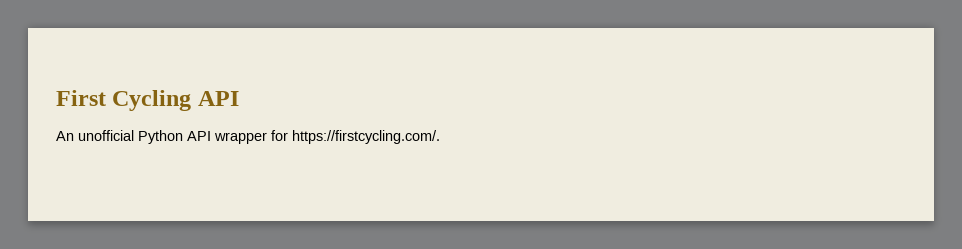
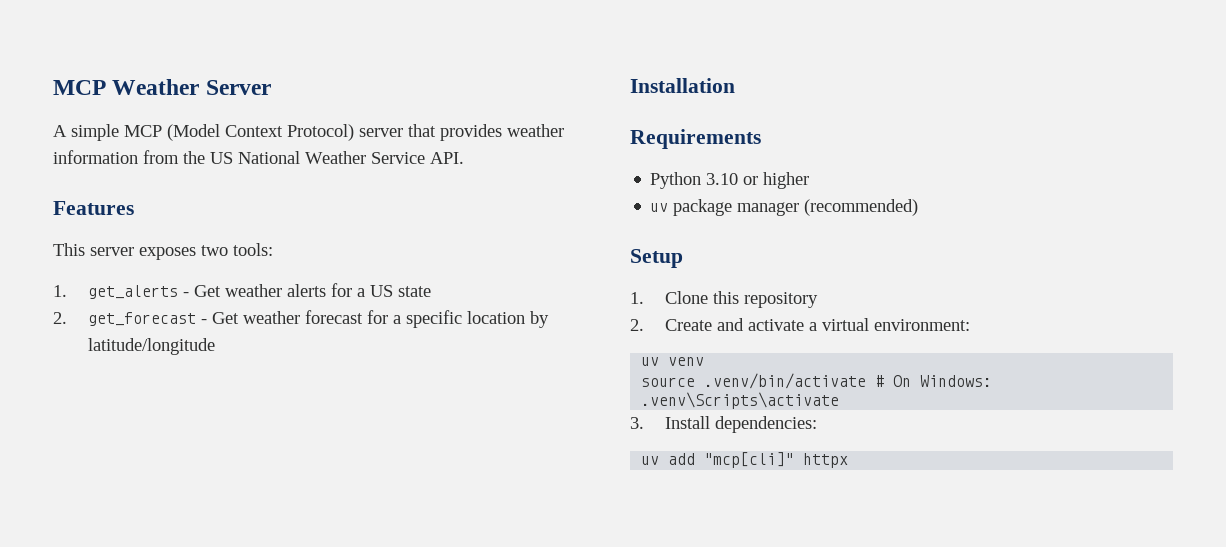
[56,90,239,111] [56,130,440,144] First Cycling API // An unofficial Python API wrapper for https://firstcycling.com/. -> [53,79,271,95] [53,124,564,141] [53,150,464,164] [53,201,134,215] [53,243,273,260] [53,283,432,299] [53,310,550,328] [88,338,216,355] [630,78,735,93] [630,129,761,149] [650,172,810,189] [650,199,919,216] [630,249,683,268] [630,291,819,308] [630,318,971,331] [641,357,705,366] [641,373,993,389] [641,392,840,409] [630,416,818,433] [641,452,849,468] MCP Weather Server // A simple MCP (Model Context Protocol) server that provides weather information from the US National Weather Service API. // Features // This server exposes two tools: // 1. get_alerts - Get weather alerts for a US state // 2. get_forecast - Get weather forecast for a specific location by latitude/longitude // Installation // Requirements // Python 3.10 or higher // uv package manager (recommended) // Setup // 1. Clone this repository // 2. Create and activate a virtual environment: // uv venv // source .venv/bin/activate # On Windows: .venv\Scripts\activate // 3. Install dependencies: // uv add "mcp[cli]" httpx

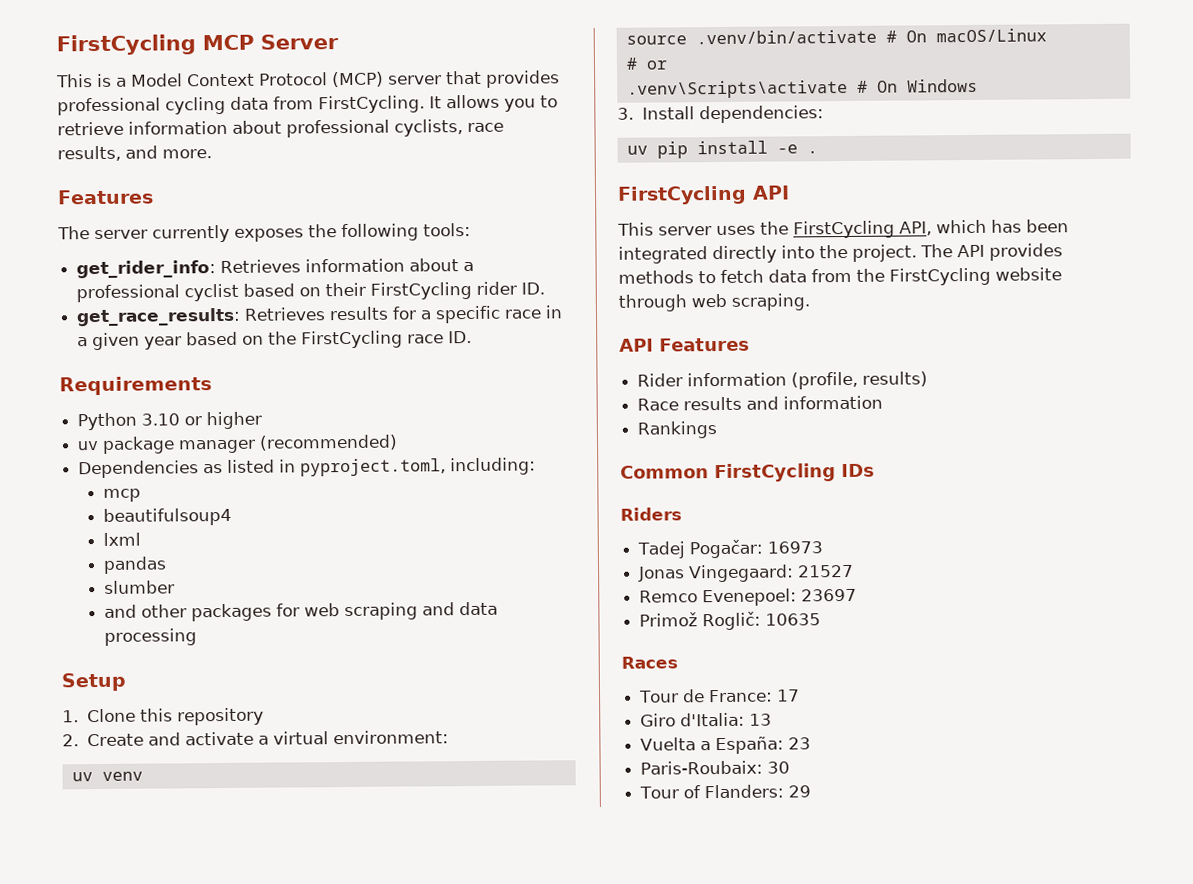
[53,79,200,95] MCP Weather -> [56,34,254,56] FirstCycling MCP
[53,124,564,141] [53,150,464,164] [53,201,134,215] [53,243,273,260] [53,283,432,299] [53,310,550,328] [88,338,216,355] [630,78,735,93] A simple MCP (Model Context Protocol) server that provides weather information from the US National Weather Service API. // Features // This server exposes two tools: // 1. get_alerts - Get weather alerts for a US state // 2. get_forecast - Get weather forecast for a specific location by latitude/longitude // Installation -> [56,70,560,88] [57,94,558,116] [57,119,504,138] [57,145,212,162] [57,189,154,205] [57,223,471,243] [76,258,475,279] [76,281,546,303] [76,305,564,327] [77,330,473,351] This is a Model Context Protocol (MCP) server that provides professional cycling data from FirstCycling. It allows you to retrieve information about professional cyclists, race results, and more. // Features // The server currently exposes the following tools: // get_rider_info: Retrieves information about a professional cyclist based on their FirstCycling rider ID. // get_race_results: Retrieves results for a specific race in a given year based on the FirstCycling race ID.
(919, 207) none -> [78,457,537,479] [102,488,141,502] [102,507,232,526] [102,532,141,546] [102,556,167,574] [103,580,175,594] [103,601,498,622] [103,628,197,646] // Dependencies as listed in pyproject.toml, including: // mcp // beautifulsoup4 // lxml // pandas // slumber // and other packages for web scraping and data processing
[920,375,993,387] [641,392,840,409] [630,416,818,433] [641,452,849,468] Windows: .venv\Scripts\activate // 3. Install dependencies: // uv add "mcp[cli]" httpx -> [935,28,1047,43] [625,57,668,70] [626,78,978,99] [617,105,824,124] [626,140,818,159] [617,185,790,205] [617,219,1069,239] [618,243,1063,264] [618,267,1062,286] [618,293,810,312] [619,337,750,352] [637,371,929,390] [637,395,884,411] [637,421,718,439] [620,463,875,483] [620,507,682,521] [637,539,824,559] [638,564,855,583] [639,588,858,607] [639,611,822,631] [621,656,678,669] [638,689,801,703] [640,712,773,727] [640,736,812,755] [640,760,791,775] [639,784,812,799] macOS/Linux // # or // .venv\Scripts\activate # On Windows // 3. Install dependencies: // uv pip install -e . // FirstCycling API // This server uses the FirstCycling API, which has been integrated directly into the project. The API provides methods to fetch data from the FirstCycling website through web scraping. // API Features // Rider information (profile, results) // Race results and information // Rankings // Common FirstCycling IDs // Riders // Tadej Pogačar: 16973 // Jonas Vingegaard: 21527 // Remco Evenepoel: 23697 // Primož Roglič: 10635 // Races // Tour de France: 17 // Giro d'Italia: 13 // Vuelta a España: 23 // Paris-Roubaix: 30 // Tour of Flanders: 29

